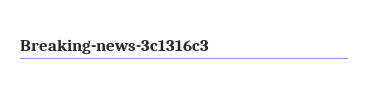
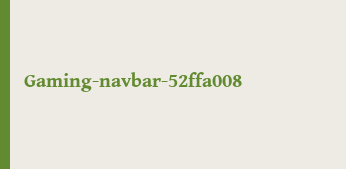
[20,39,209,54] Breaking-news-3c1316c3 -> [24,72,242,92] Gaming-navbar-52ffa008

